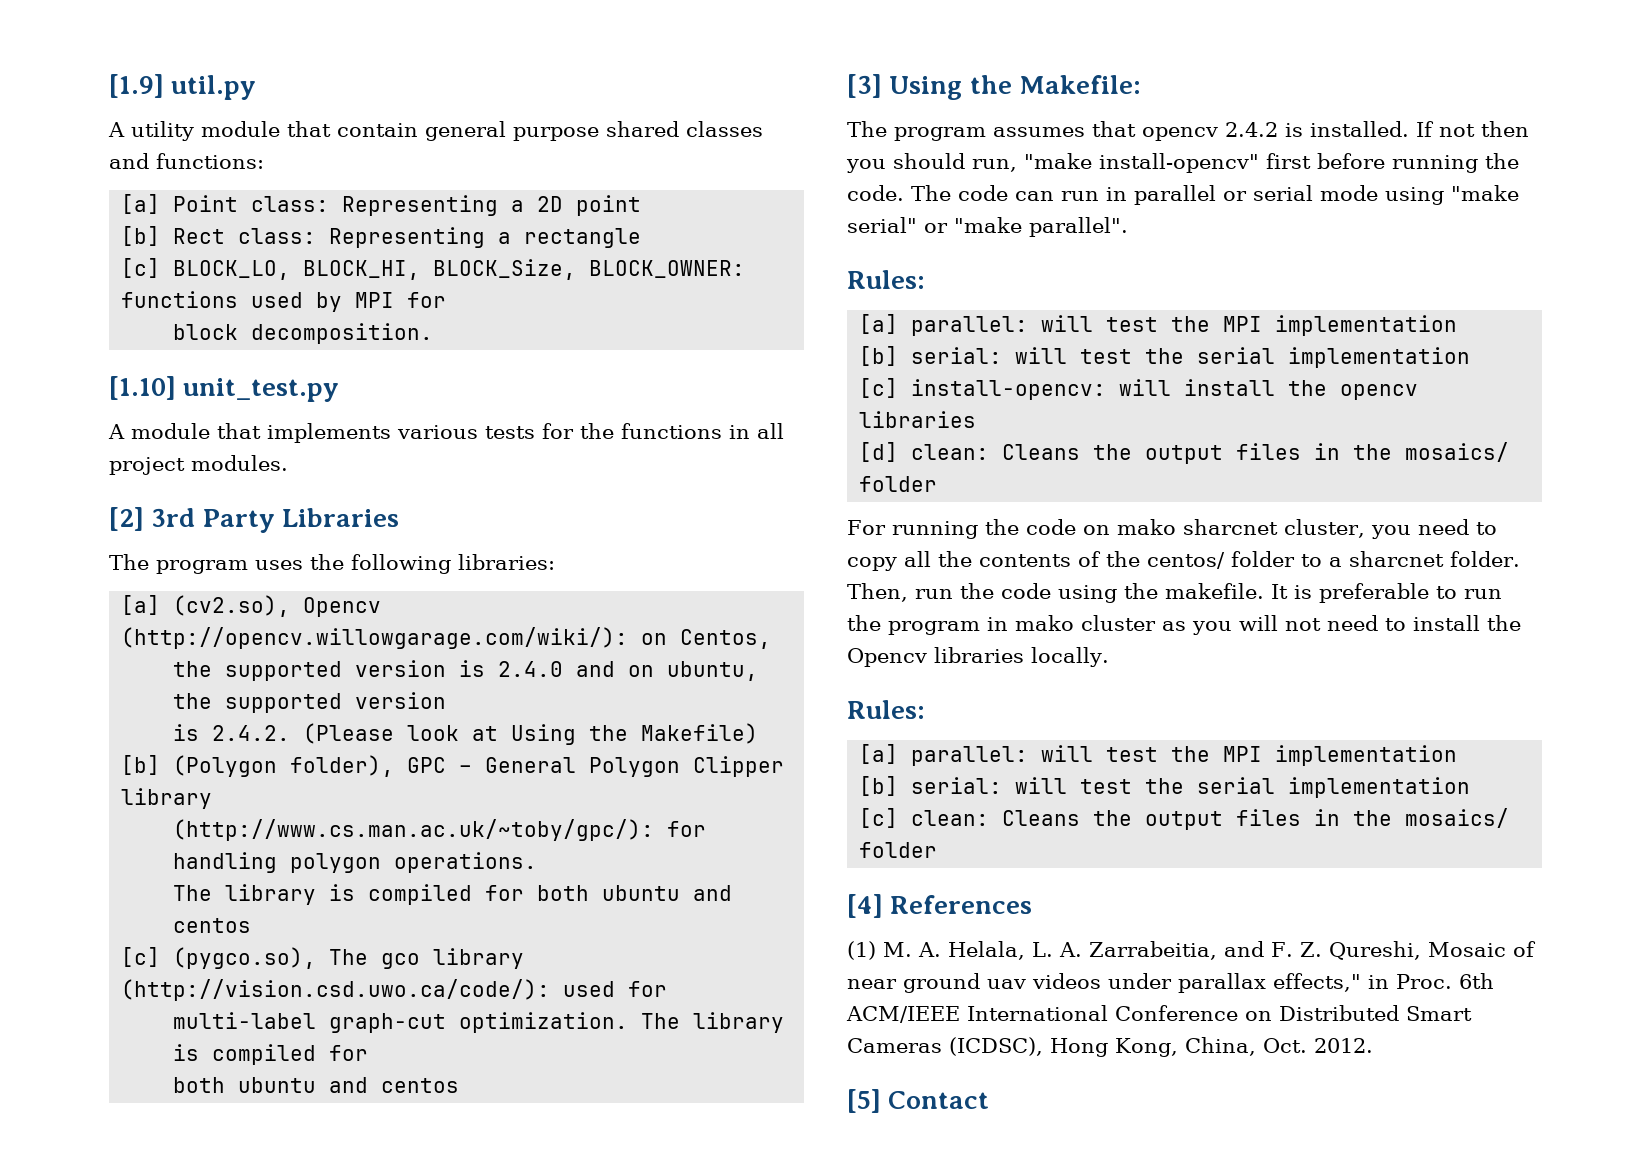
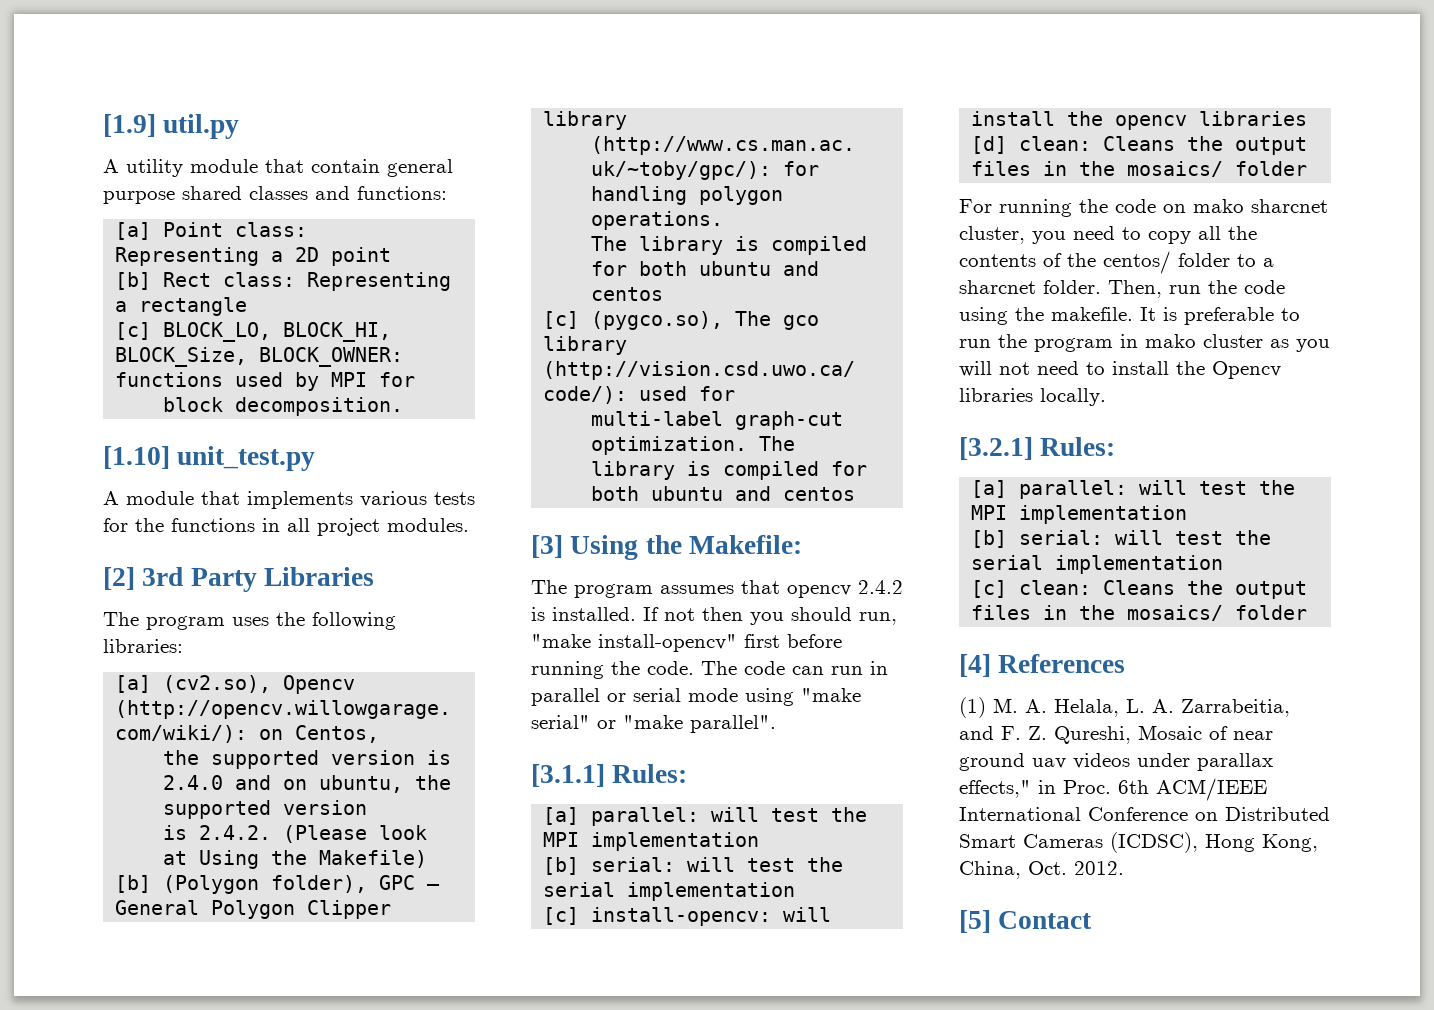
(1128, 227) none -> [531,764,605,787] [3.1.1]
(1109, 657) none -> [959,437,1033,460] [3.2.1]

